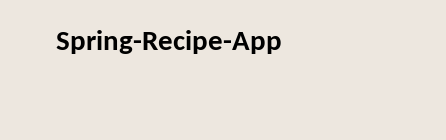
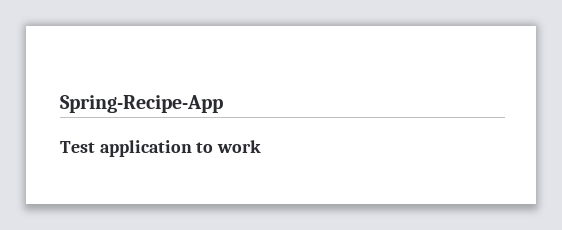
(282, 42) none -> [60,140,262,157] // Test application to work

